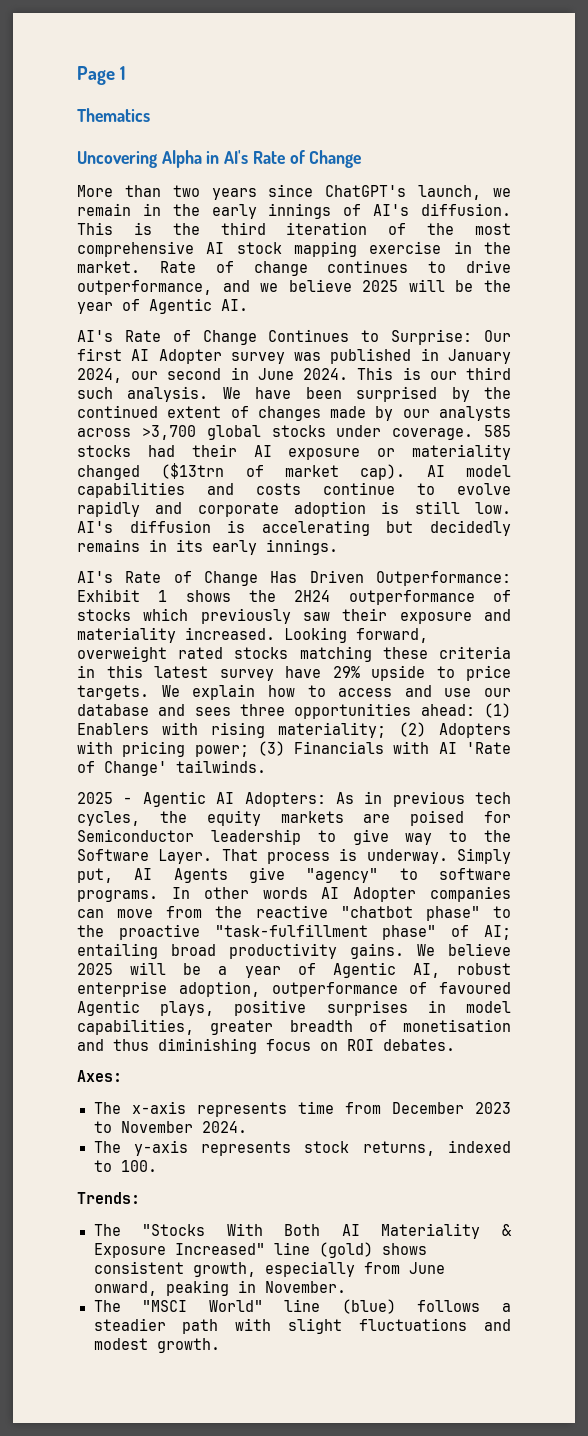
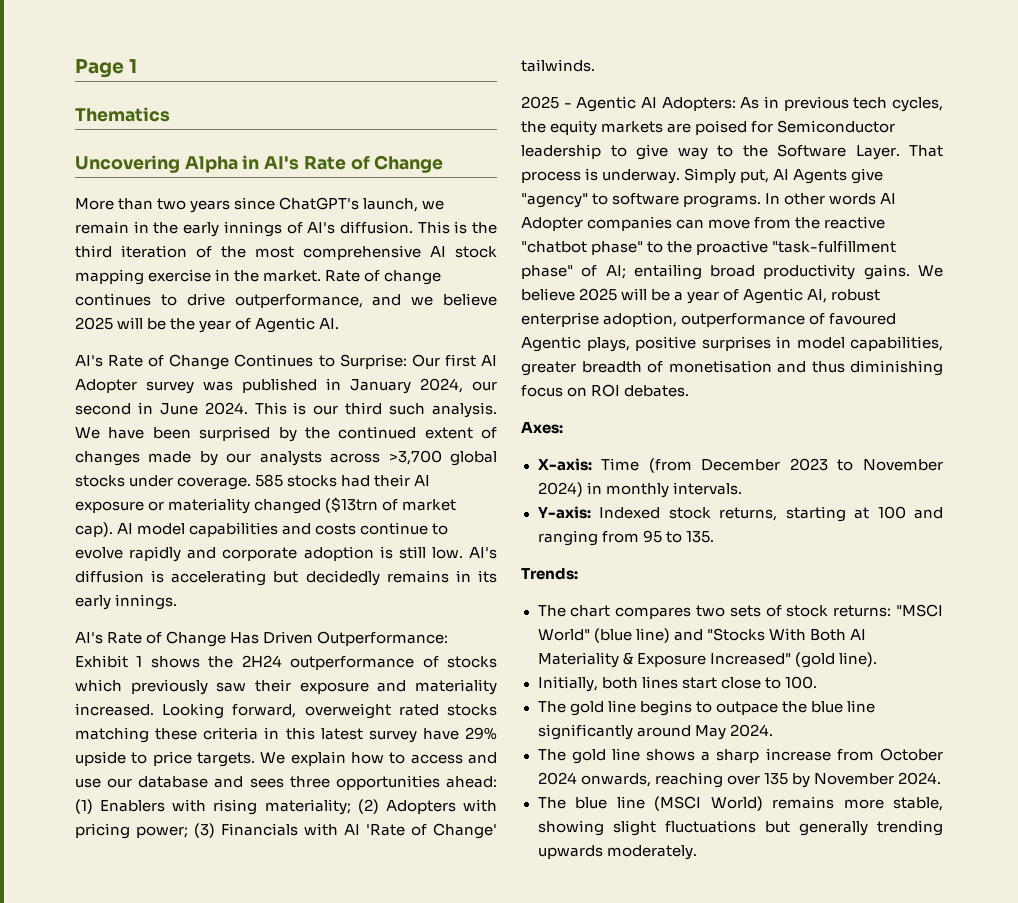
[93,1101,511,1117] [93,1121,247,1133] [93,1140,511,1156] [93,1160,157,1172] [77,1192,140,1204] [93,1224,121,1236] The x-axis represents time from December 2023 to November 2024. // The y-axis represents stock returns, indexed to 100. // Trends: // The -> [537,458,943,473] [537,482,742,498] [537,506,943,522] [537,530,714,546] [521,568,578,580] [537,604,943,619] [537,628,703,643] X-axis: Time (from December 2023 to November 2024) in monthly intervals. // Y-axis: Indexed stock returns, starting at 100 and ranging from 95 to 135. // Trends: // The chart compares two sets of stock returns: "MSCI World" (blue line) and
[273,1242,427,1258] [93,1261,445,1277] [93,1280,346,1296] [93,1299,511,1314] [93,1318,511,1334] [93,1338,220,1353] line (gold) shows consistent growth, especially from June onward, peaking in November. // The "MSCI World" line (blue) follows a steadier path with slight fluctuations and modest growth. -> [794,652,877,668] [537,676,817,692] [537,700,875,716] [537,724,773,740] [537,748,943,764] [537,772,941,788] [537,796,943,811] [537,820,943,836] [537,845,697,860] (gold line). // Initially, both lines start close to 100. // The gold line begins to outpace the blue line significantly around May 2024. // The gold line shows a sharp increase from October 2024 onwards, reaching over 135 by November 2024. // The blue line (MSCI World) remains more stable, showing slight fluctuations but generally trending upwards moderately.

